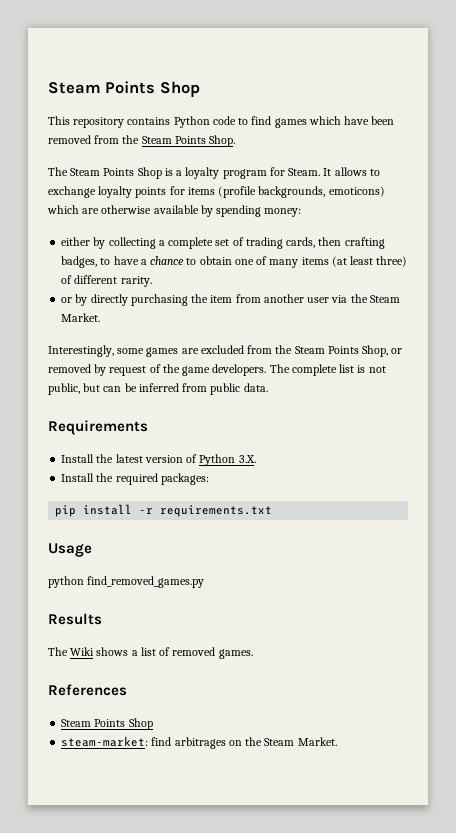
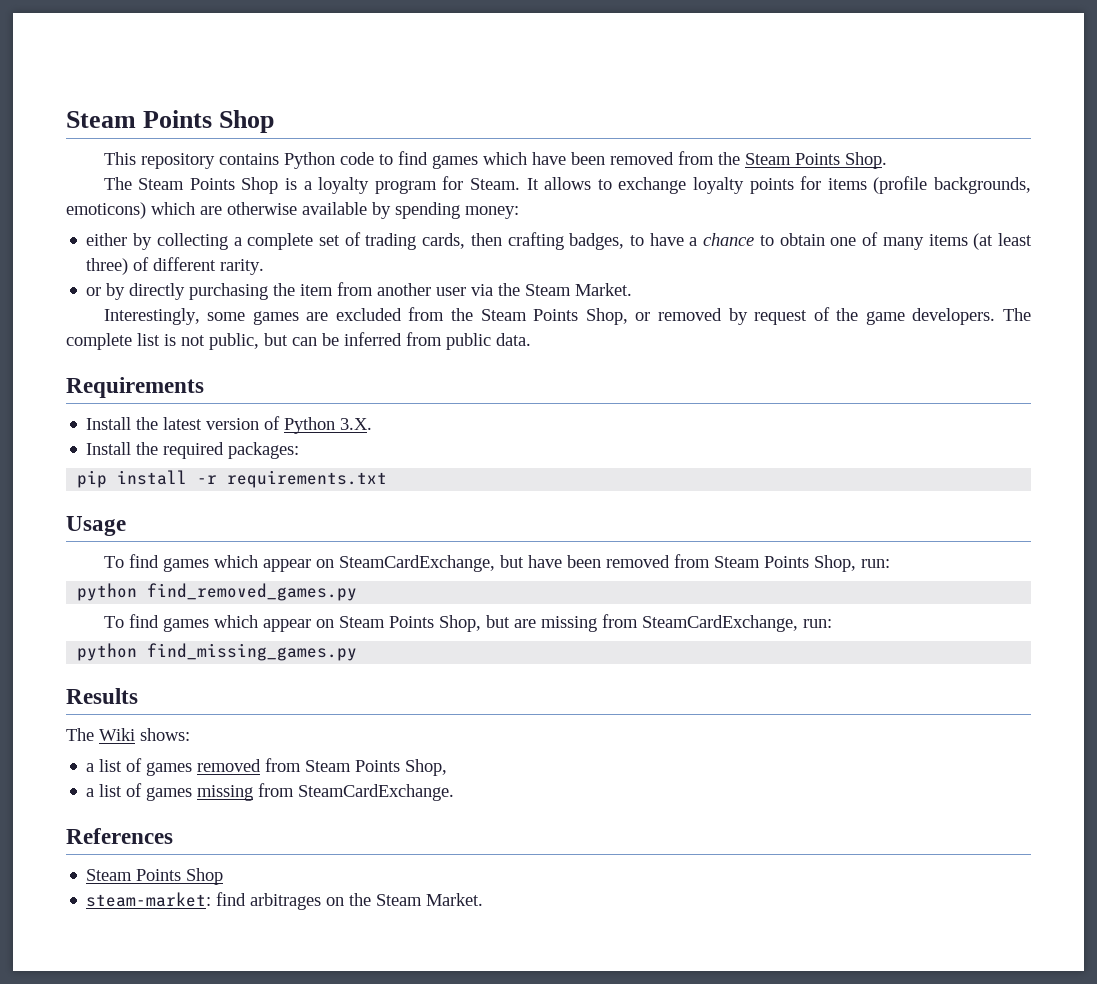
[48,576,205,588] python find_removed_games.py -> [103,554,890,572] [77,583,358,601] [103,614,832,632] [77,643,358,661] To find games which appear on SteamCardExchange, but have been removed from Steam Points Shop, run: // python find_removed_games.py // To find games which appear on Steam Points Shop, but are missing from SteamCardExchange, run: // python find_missing_games.py
[96,647,253,659] shows a list of removed games. -> [140,728,190,741] [86,758,448,776] [86,783,455,801] shows: // a list of games removed from Steam Points Shop, // a list of games missing from SteamCardExchange.

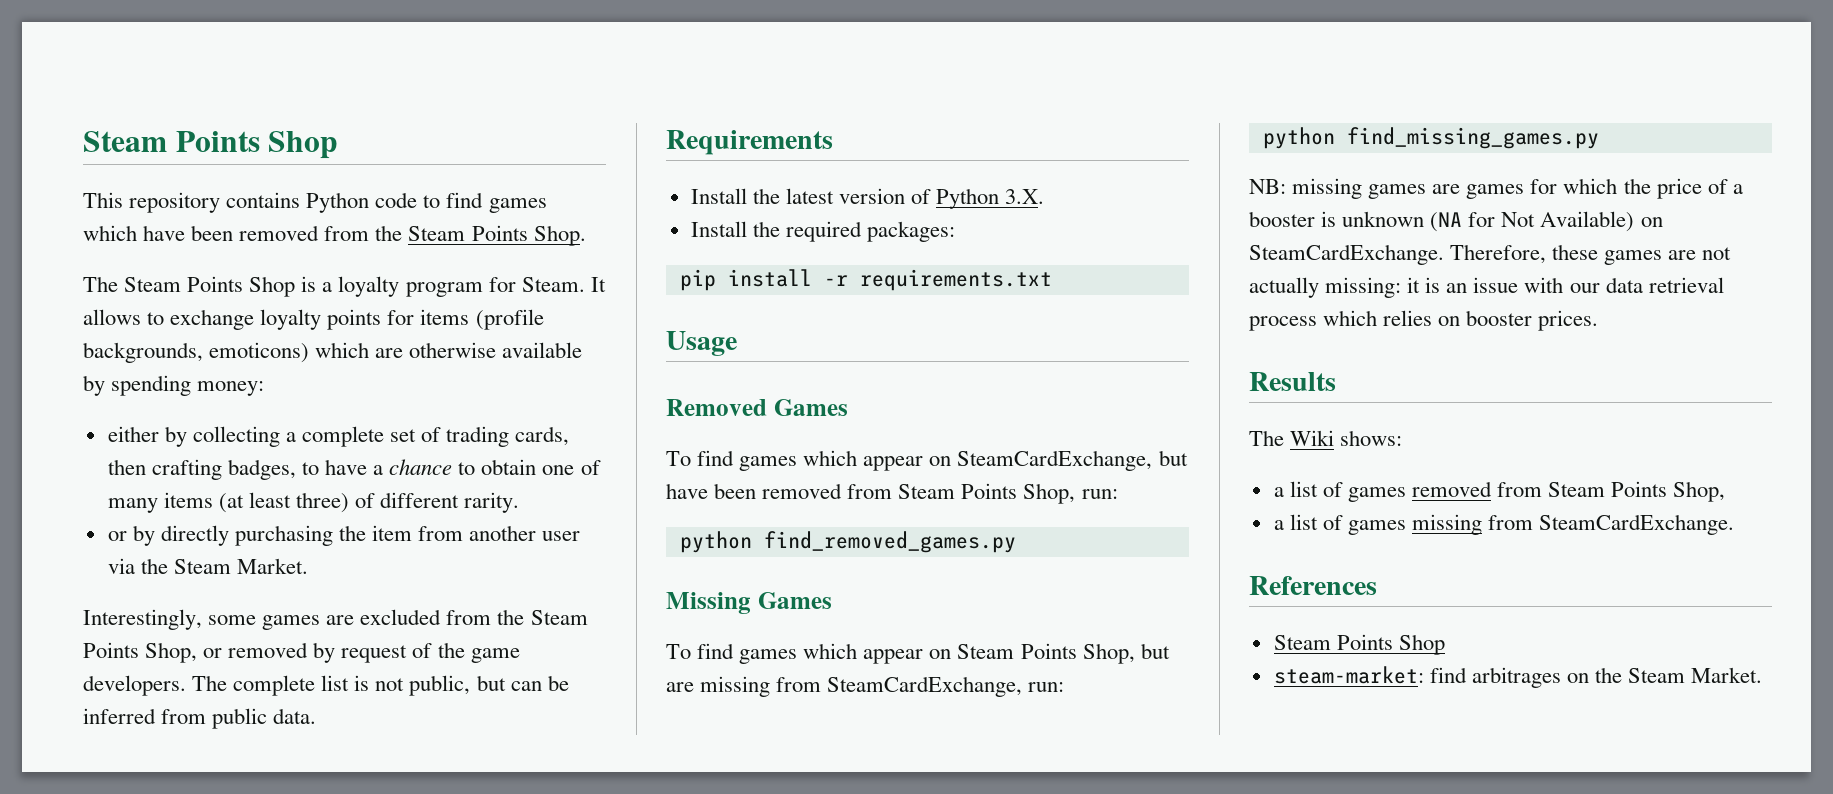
(126, 526) none -> [666,399,848,416] // Removed Games
(358, 592) none -> [666,592,832,614] // Missing Games
(358, 652) none -> [1249,178,1743,199] [1249,211,1663,232] [1249,244,1732,265] [1249,277,1724,298] [1249,310,1599,331] // NB: missing games are games for which the price of a booster is unknown (NA for Not Available) on SteamCardExchange. Therefore, these games are not actually missing: it is an issue with our data retrieval process which relies on booster prices.

